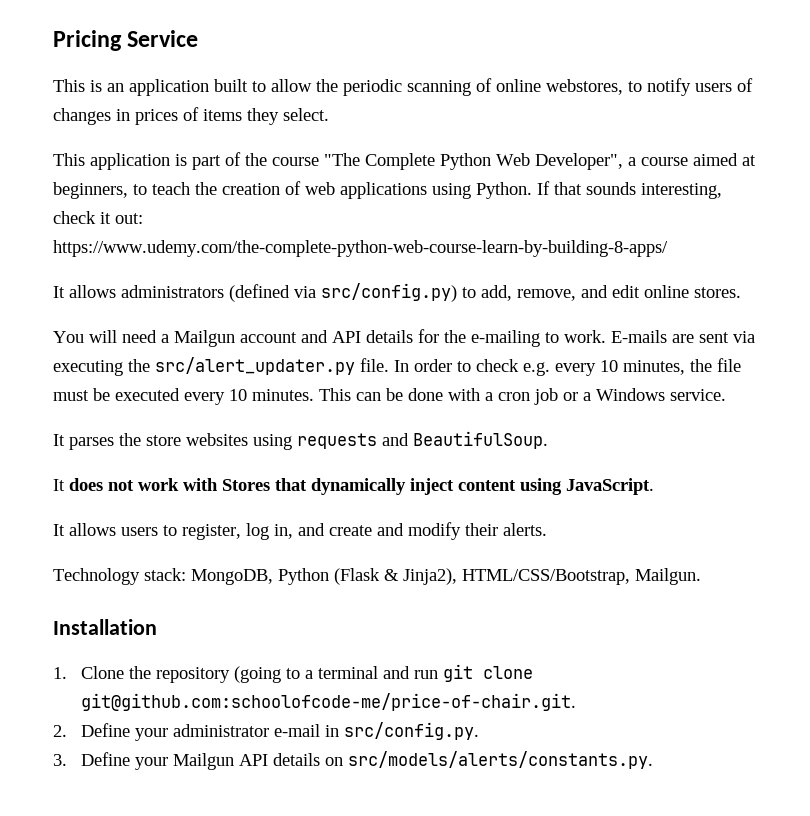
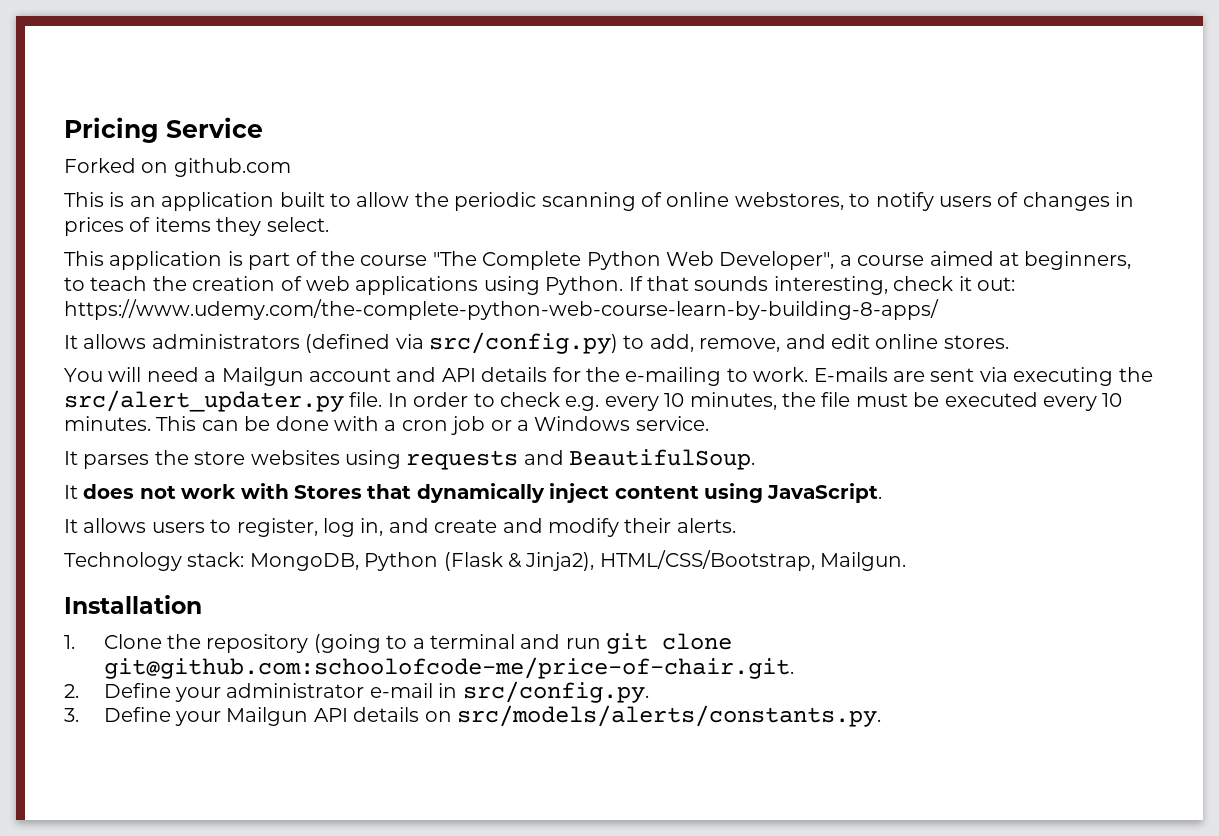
(199, 38) none -> [64,158,291,177] // Forked on github.com

